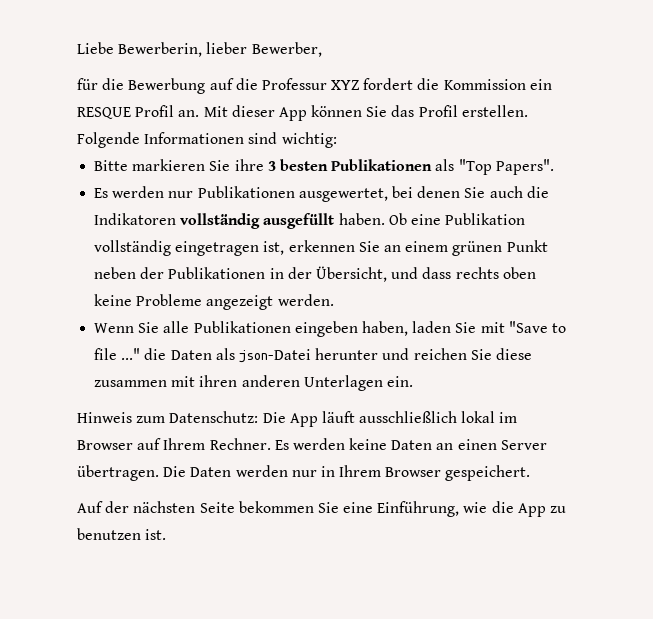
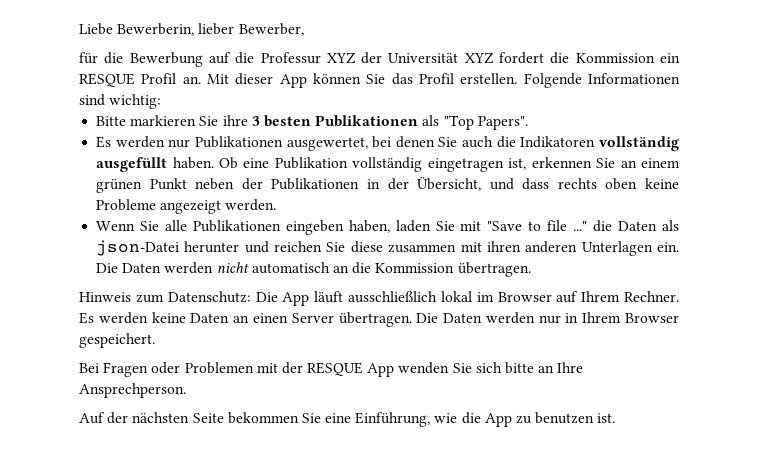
(360, 85) none -> [361,52,493,64] der Universität XYZ
(413, 381) none -> [96,262,531,277] Die Daten werden nicht automatisch an die Kommission übertragen.
(531, 473) none -> [79,362,584,377] [79,383,186,398] // Bei Fragen oder Problemen mit der RESQUE App wenden Sie sich bitte an Ihre Ansprechperson.

